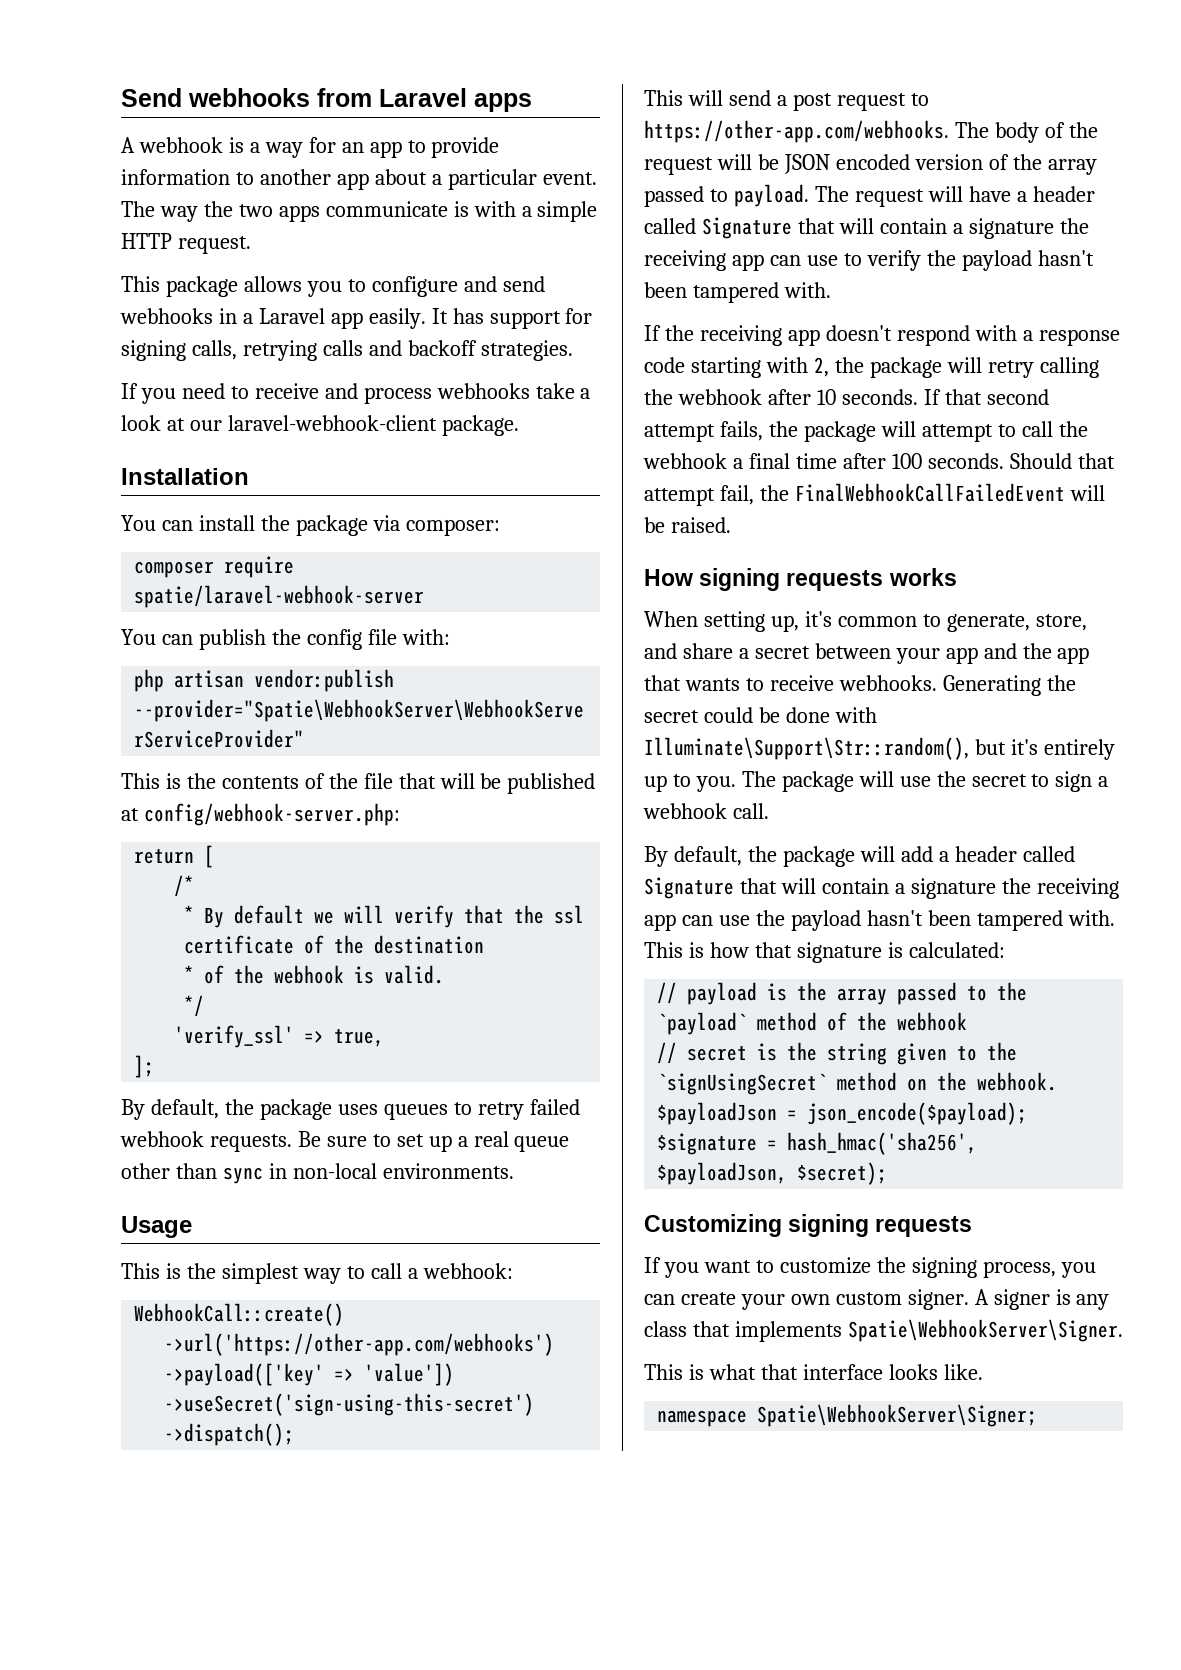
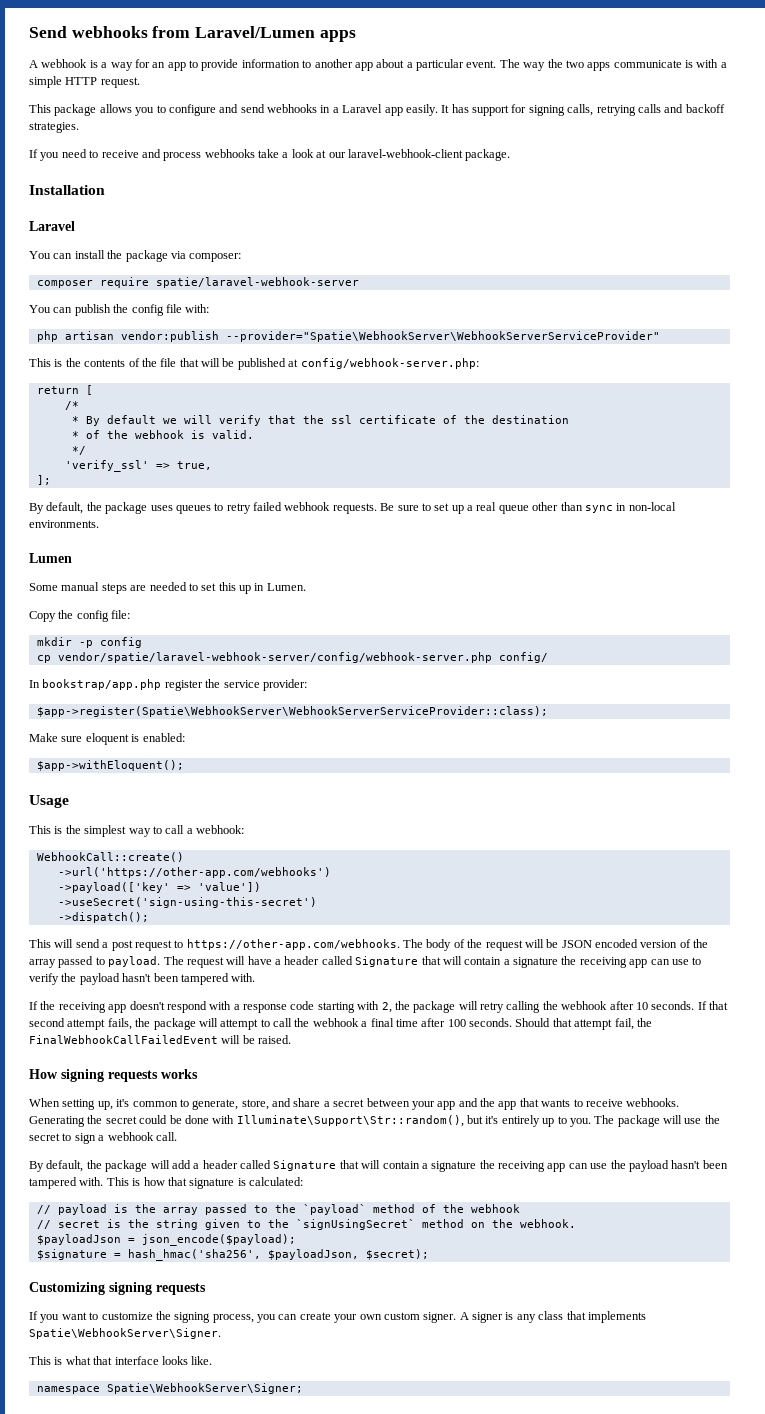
[379,88,467,107] Laravel -> [195,26,316,38] Laravel/Lumen
(249, 476) none -> [29,221,75,231] // Laravel
(514, 1171) none -> [29,553,72,563] [29,582,306,594] [29,610,131,622] [36,637,142,648] [36,652,548,663] [29,679,307,691] [36,706,548,717] [29,733,185,745] [36,760,184,771] // Lumen // Some manual steps are needed to set this up in Lumen. // Copy the config file: // mkdir -p config // cp vendor/spatie/laravel-webhook-server/config/webhook-server.php config/ // In bookstrap/app.php register the service provider: // $app->register(Spatie\WebhookServer\WebhookServerServiceProvider::class); // Make sure eloquent is enabled: // $app->withEloquent();

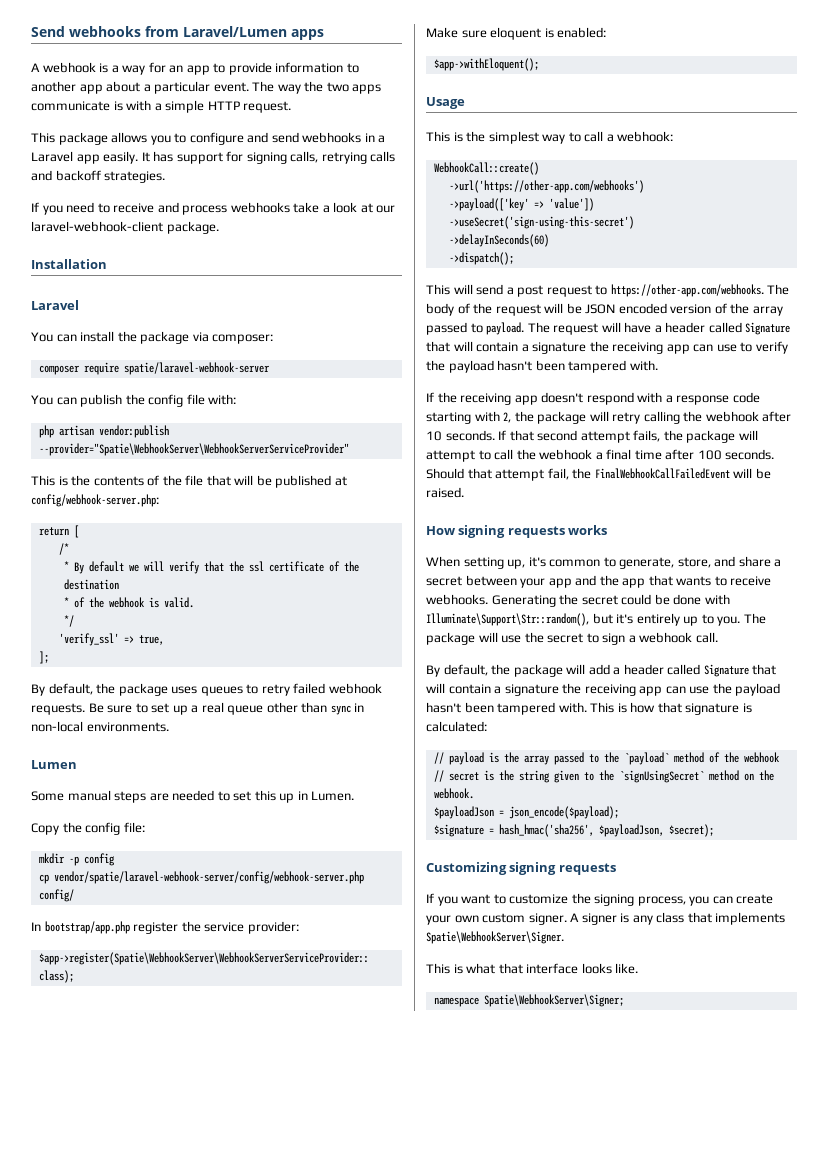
[42,679,162,690] bookstrap/app.php -> [44,921,130,934] bootstrap/app.php
(317, 902) none -> [448,234,549,247] // ->delayInSeconds(60)

